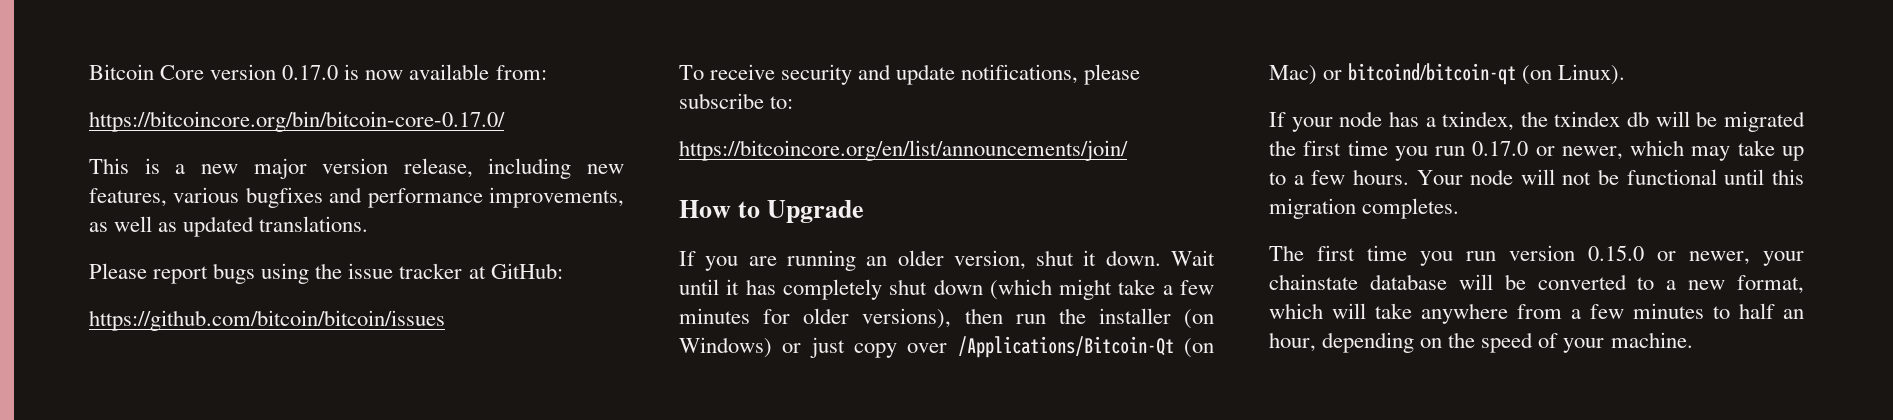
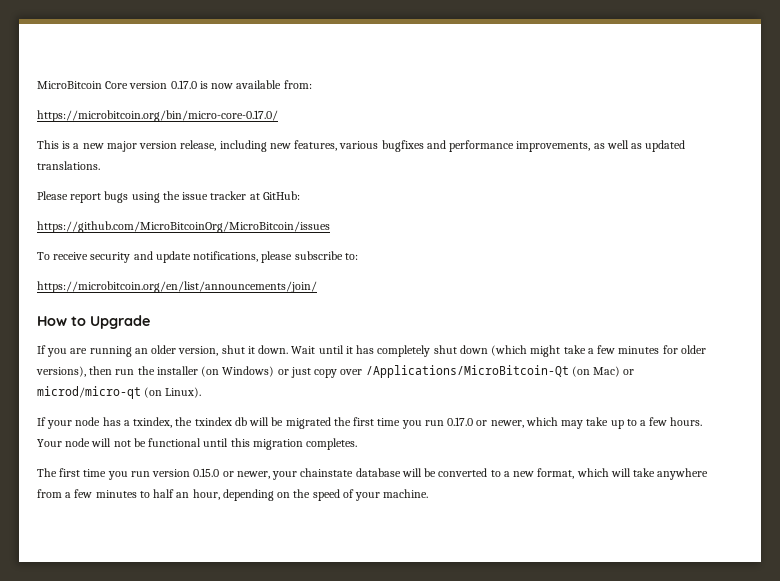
[89,64,154,80] Bitcoin -> [37,81,102,89] MicroBitcoin
[89,111,505,132] https://bitcoincore.org/bin/bitcoin-core-0.17.0/ -> [37,110,278,122] https://microbitcoin.org/bin/micro-core-0.17.0/
[89,310,445,331] https://github.com/bitcoin/bitcoin/issues -> [37,221,330,233] https://github.com/MicroBitcoinOrg/MicroBitcoin/issues
[679,140,1128,161] https://bitcoincore.org/en/list/announcements/join/ -> [37,281,317,293] https://microbitcoin.org/en/list/announcements/join/
[957,336,1174,358] /Applications/Bitcoin-Qt -> [365,365,569,378] /Applications/MicroBitcoin-Qt
[1348,63,1517,85] bitcoind/bitcoin-qt -> [37,386,141,399] microd/micro-qt

